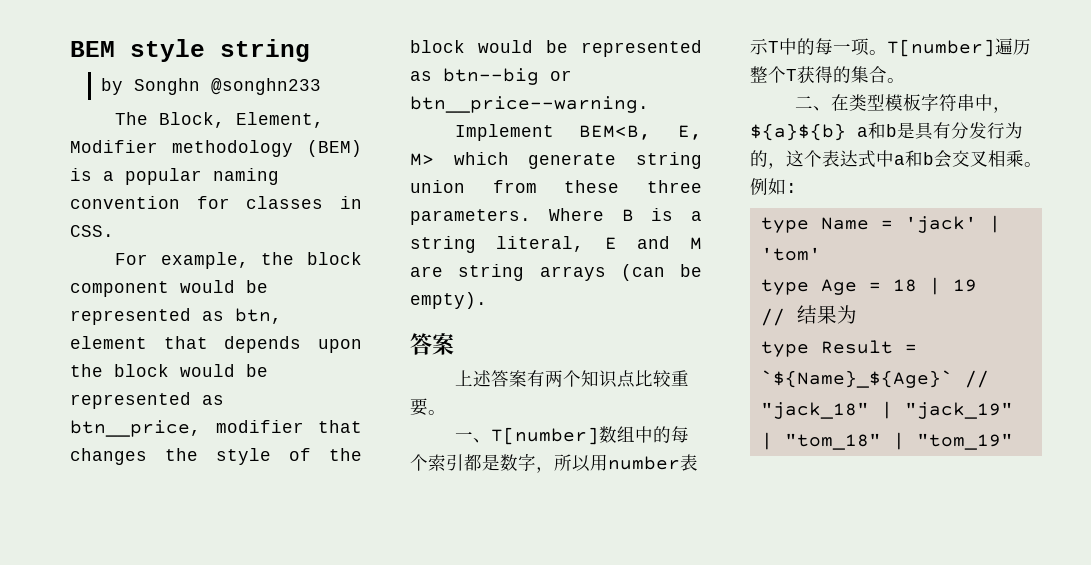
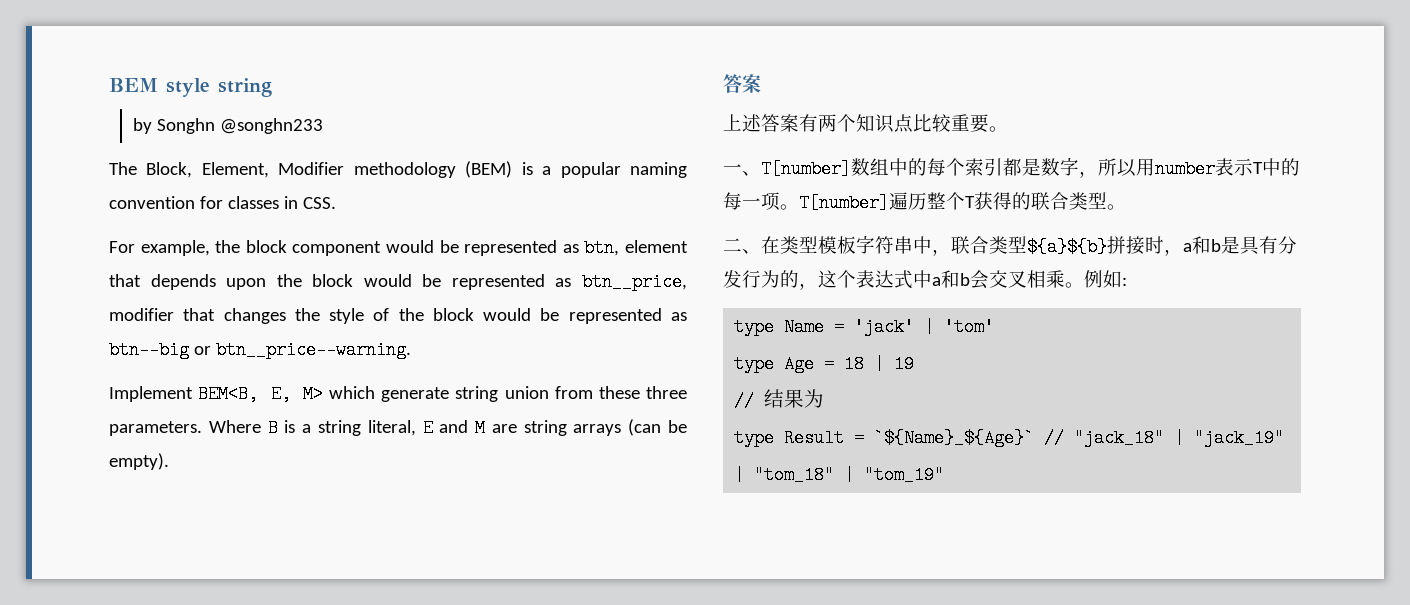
[851,66,887,83] 集合 -> [1031,192,1107,210] 联合类型
[750,123,846,141] ${a}${b} -> [951,236,1183,256] 联合类型${a}${b}拼接时，

